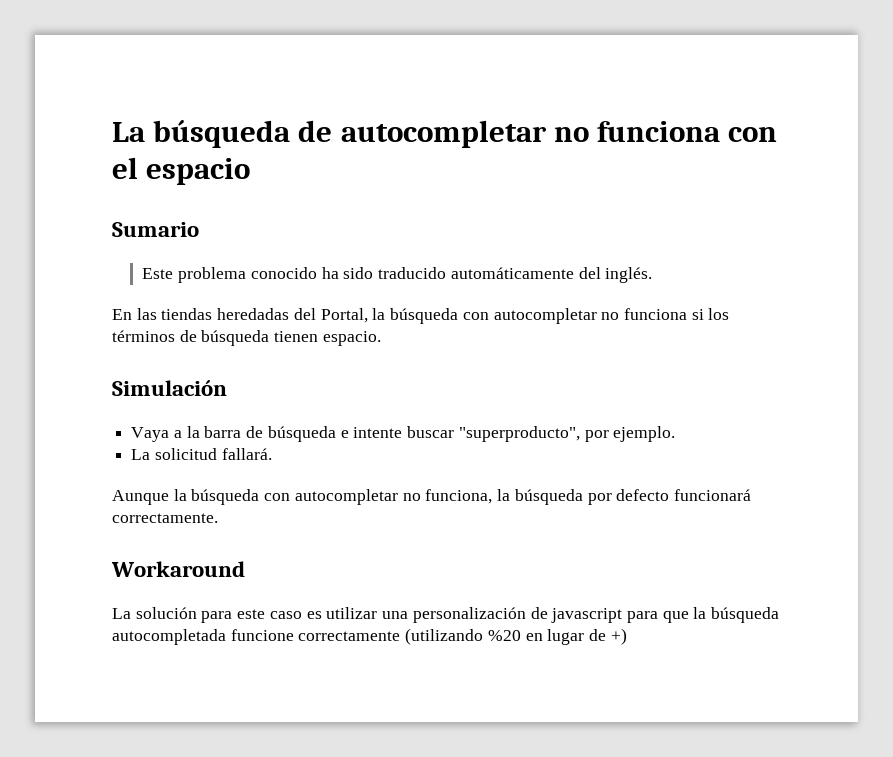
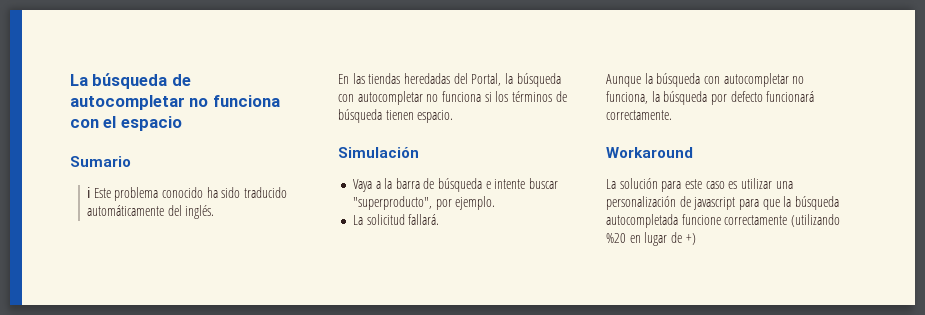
(199, 229) none -> [87,187,91,198] ℹ

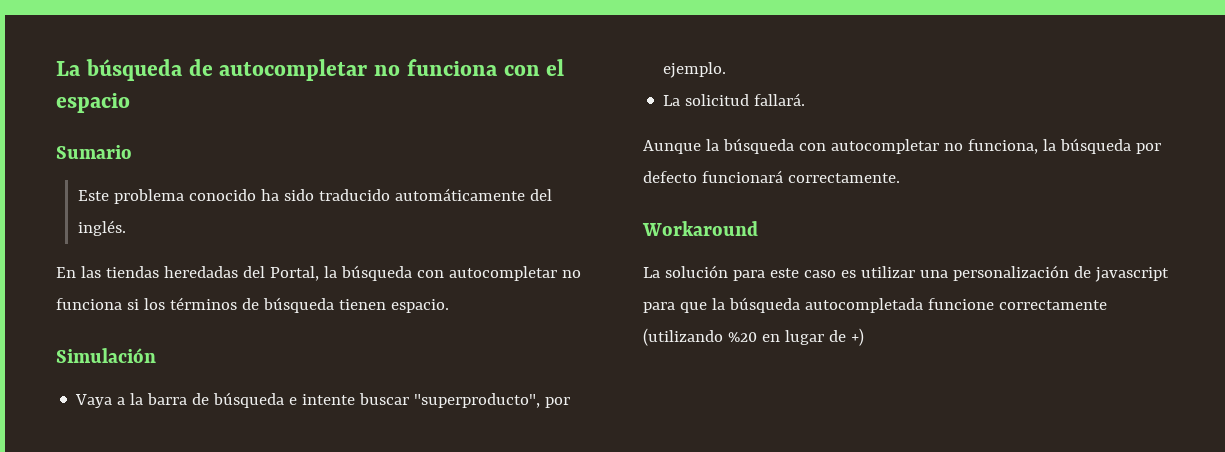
[87,187,91,198] ℹ -> (132, 152) none

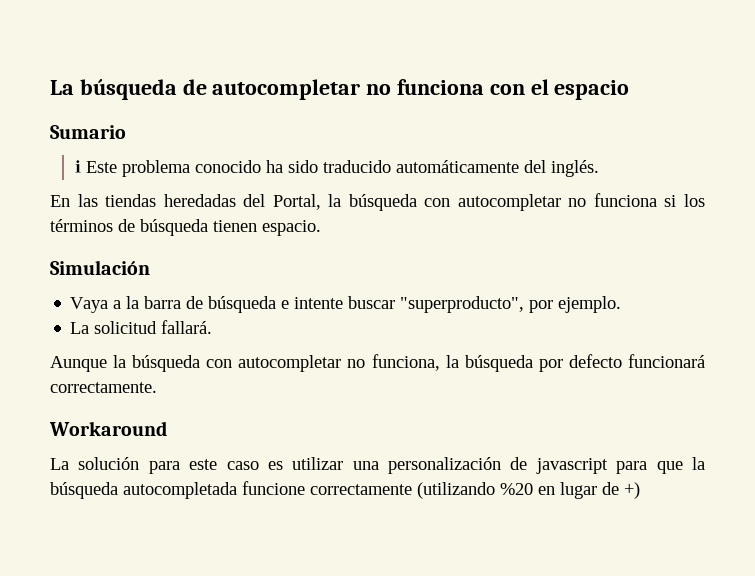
(132, 152) none -> [74,160,81,173] ℹ

